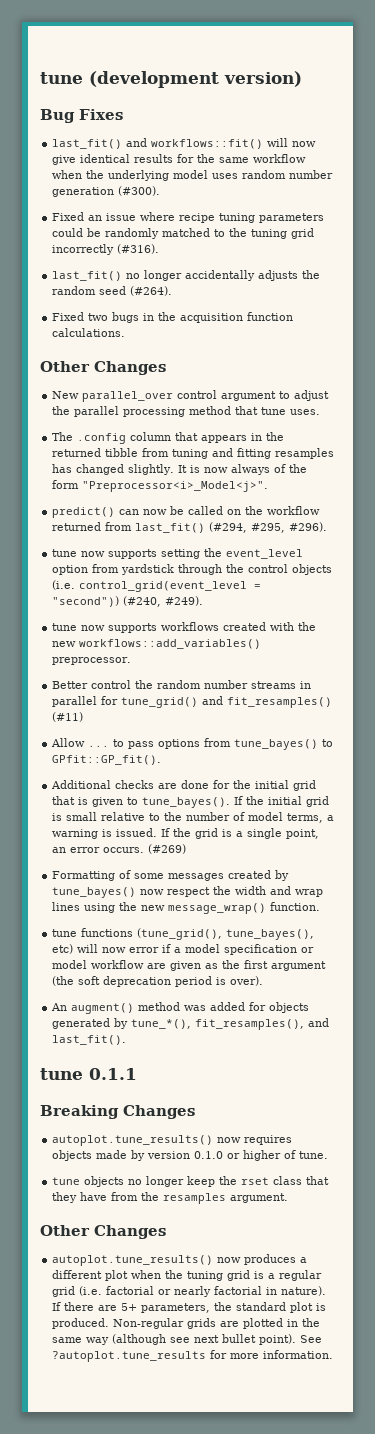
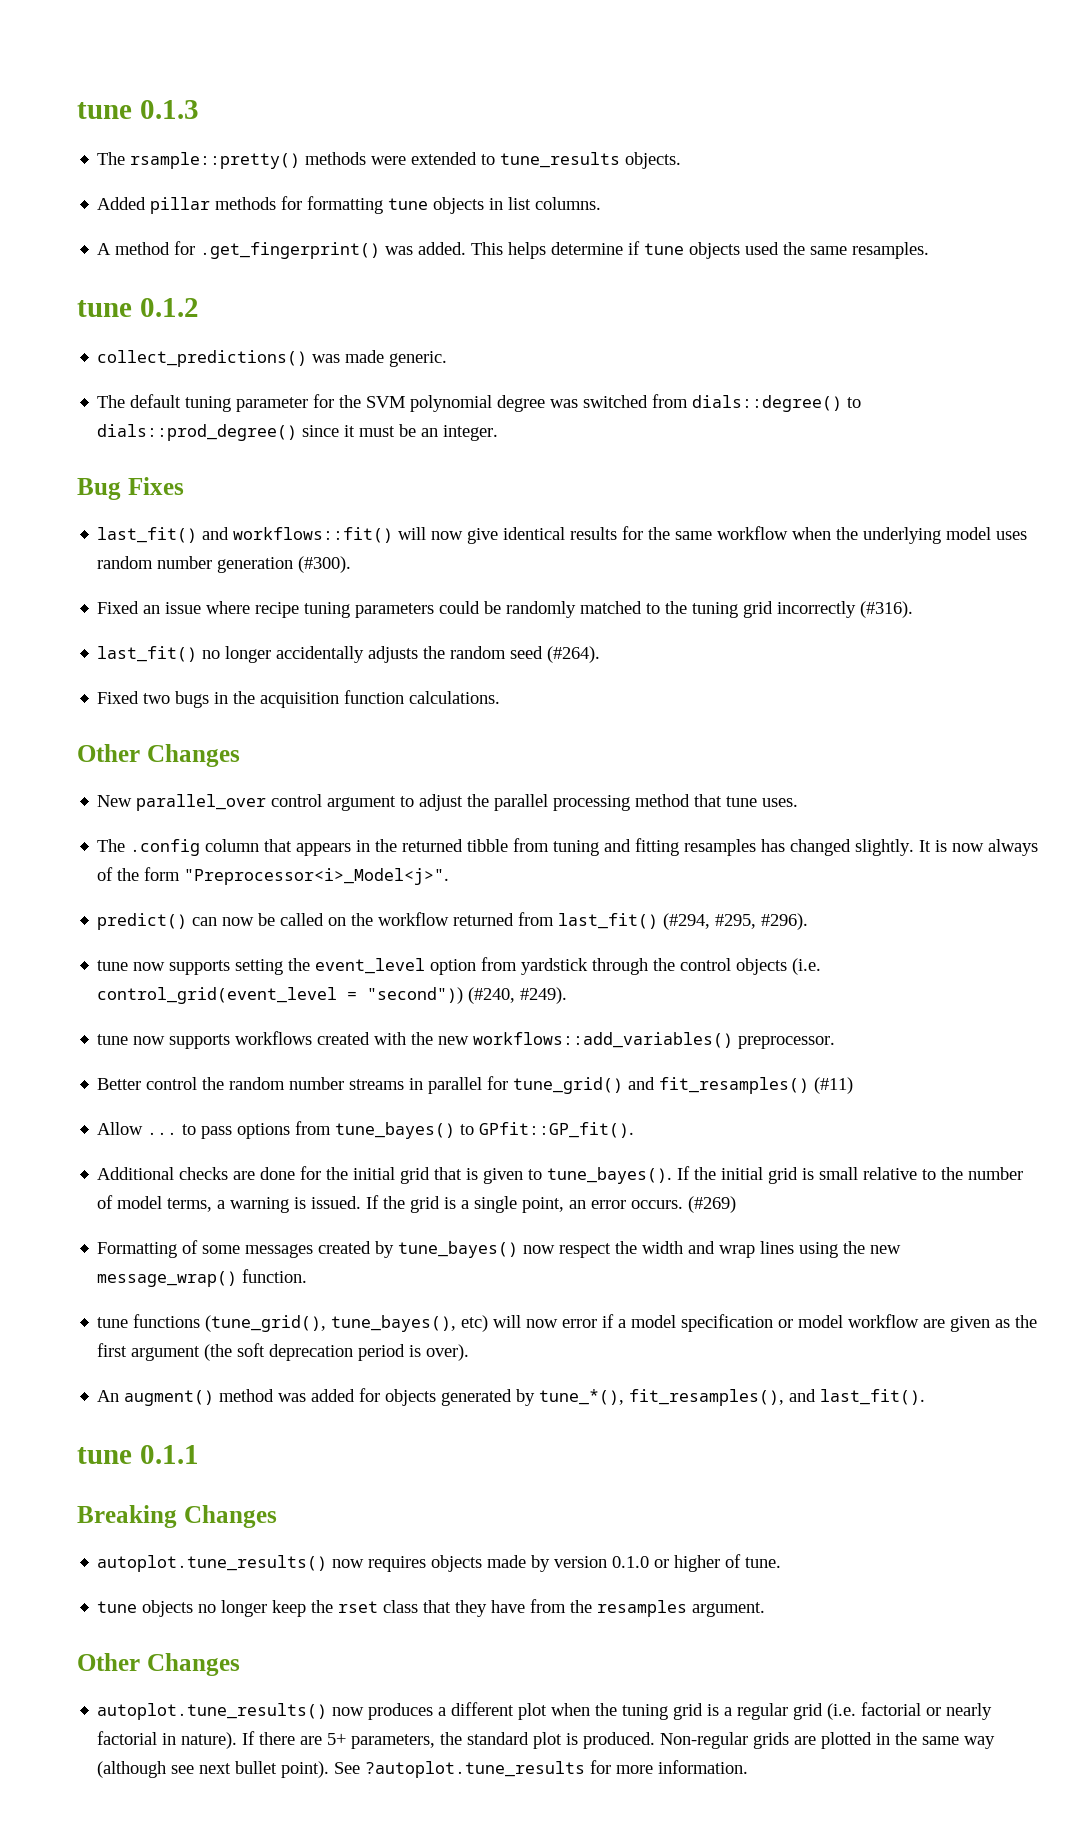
[40,71,302,88] tune (development version) -> [77,100,199,119] [97,152,682,169] [97,196,602,214] [97,241,930,259] [77,298,199,317] [97,350,448,367] [97,394,862,412] [97,424,499,441] tune 0.1.3 // The rsample::pretty() methods were extended to tune_results objects. // Added pillar methods for formatting tune objects in list columns. // A method for .get_fingerprint() was added. This helps determine if tune objects used the same resamples. // tune 0.1.2 // collect_predictions() was made generic. // The default tuning parameter for the SVM polynomial degree was switched from dials::degree() to dials::prod_degree() since it must be an integer.

